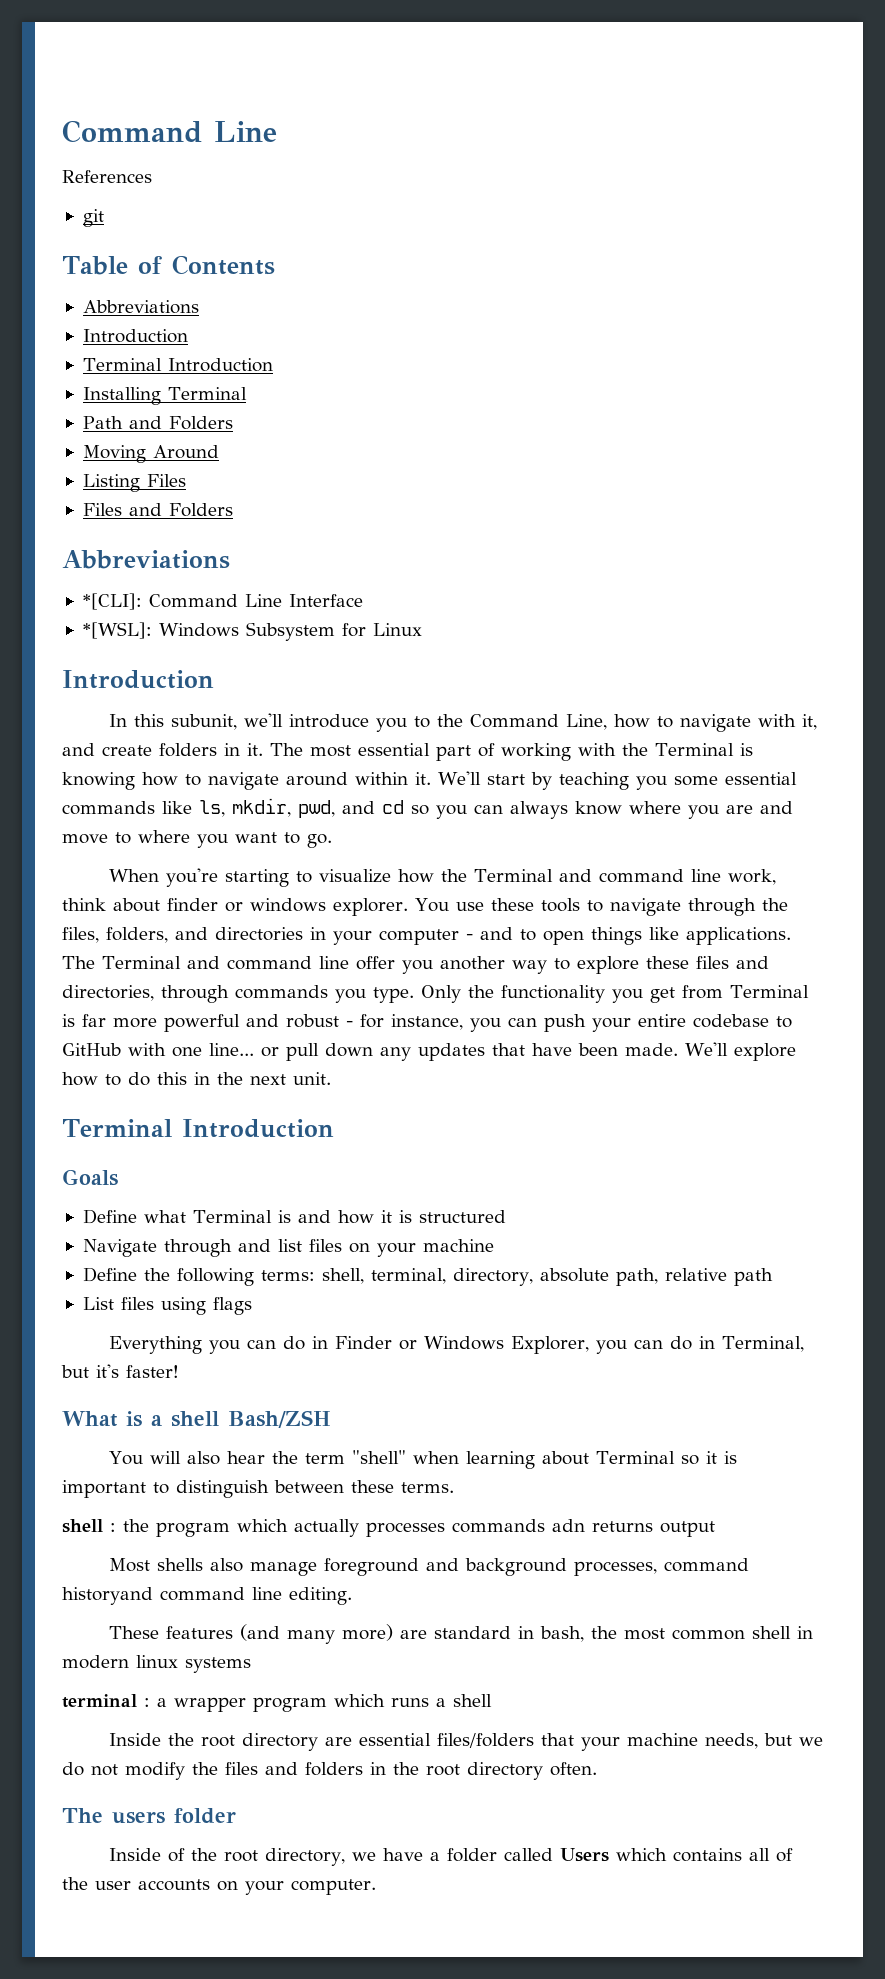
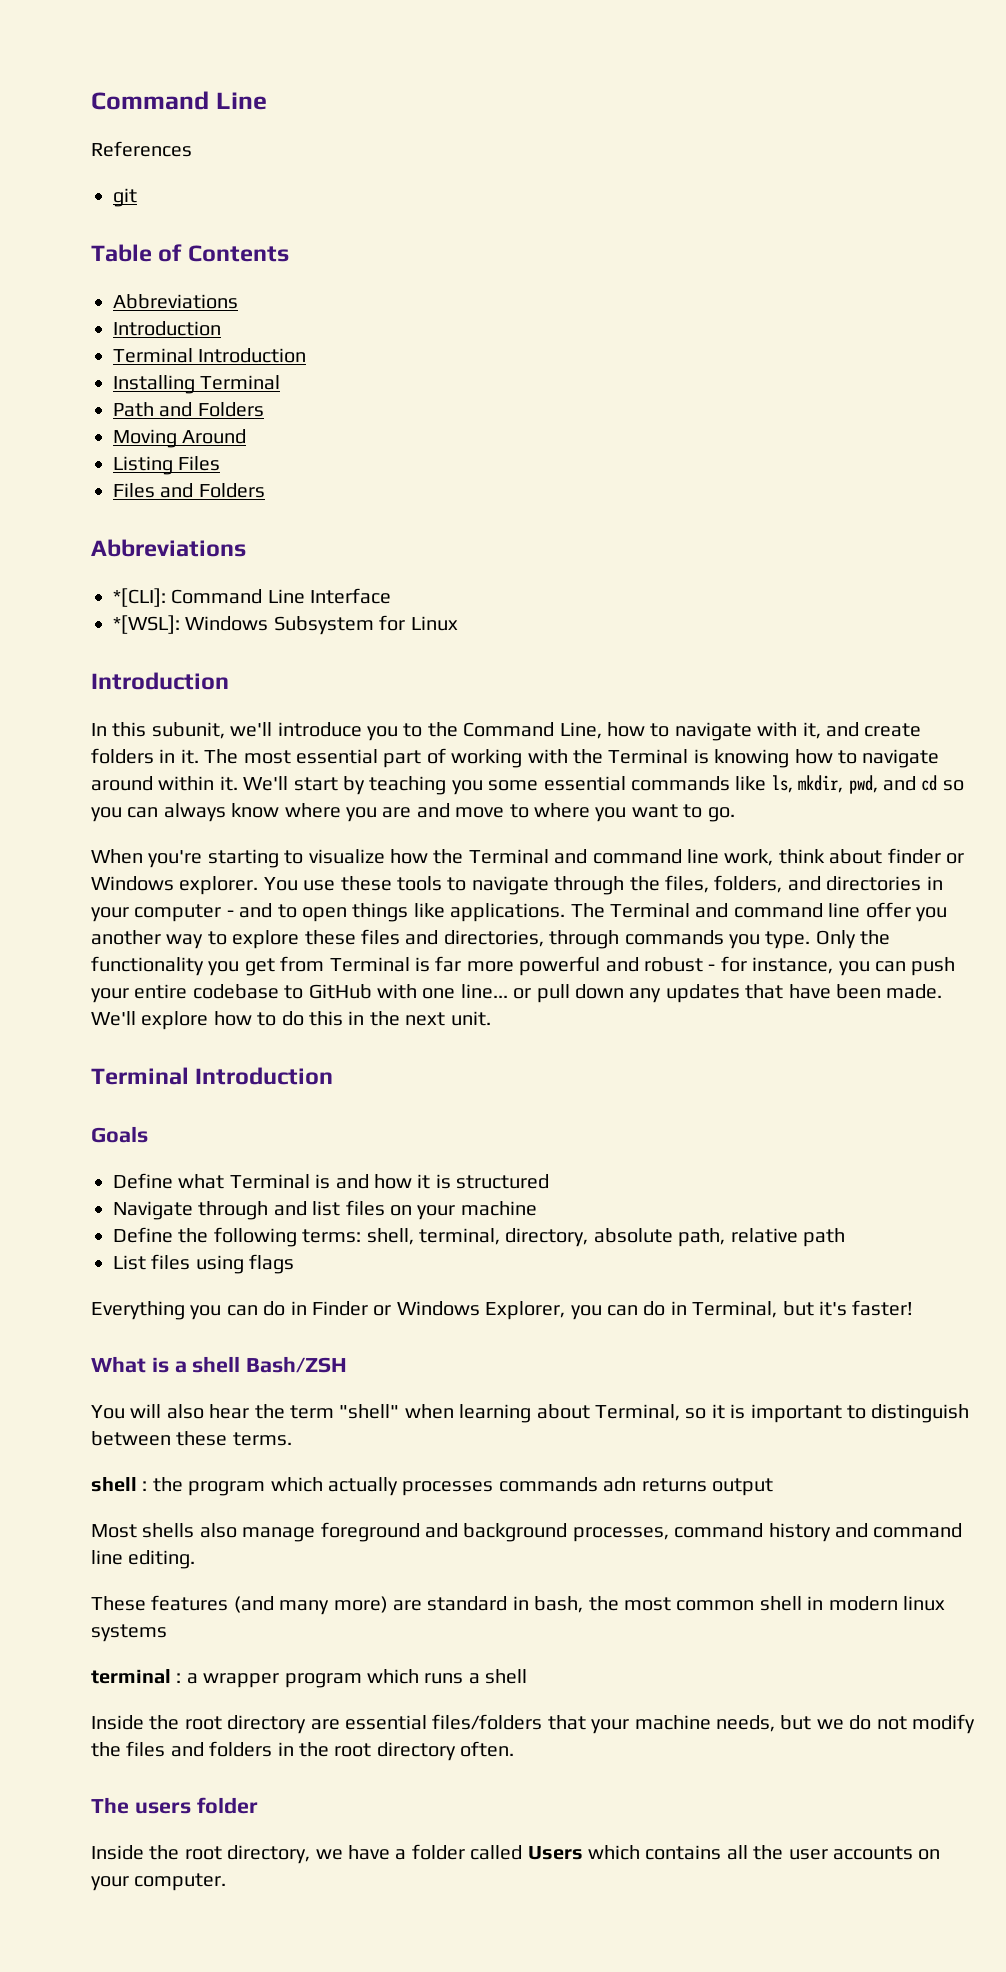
[250,898,326,912] windows -> [91,876,174,891] Windows
[595,1451,675,1464] Terminal -> [595,1404,680,1421] Terminal,
[62,1587,153,1605] historyand -> [768,1523,868,1542] history and
[167,1848,185,1862] of -> (144, 1852) none
[775,1848,793,1862] of -> (748, 1852) none

